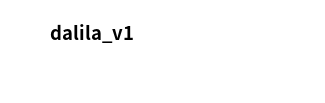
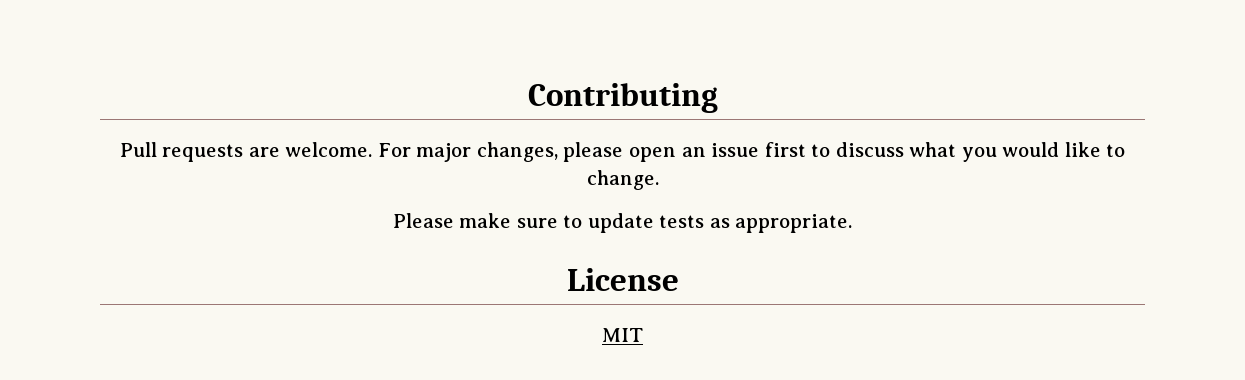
[50,24,134,43] dalila_v1 -> [527,83,718,113] [119,142,1126,162] [586,170,659,190] [392,213,853,233] [566,268,679,291] [602,328,643,342] Contributing // Pull requests are welcome. For major changes, please open an issue first to discuss what you would like to change. // Please make sure to update tests as appropriate. // License // MIT

